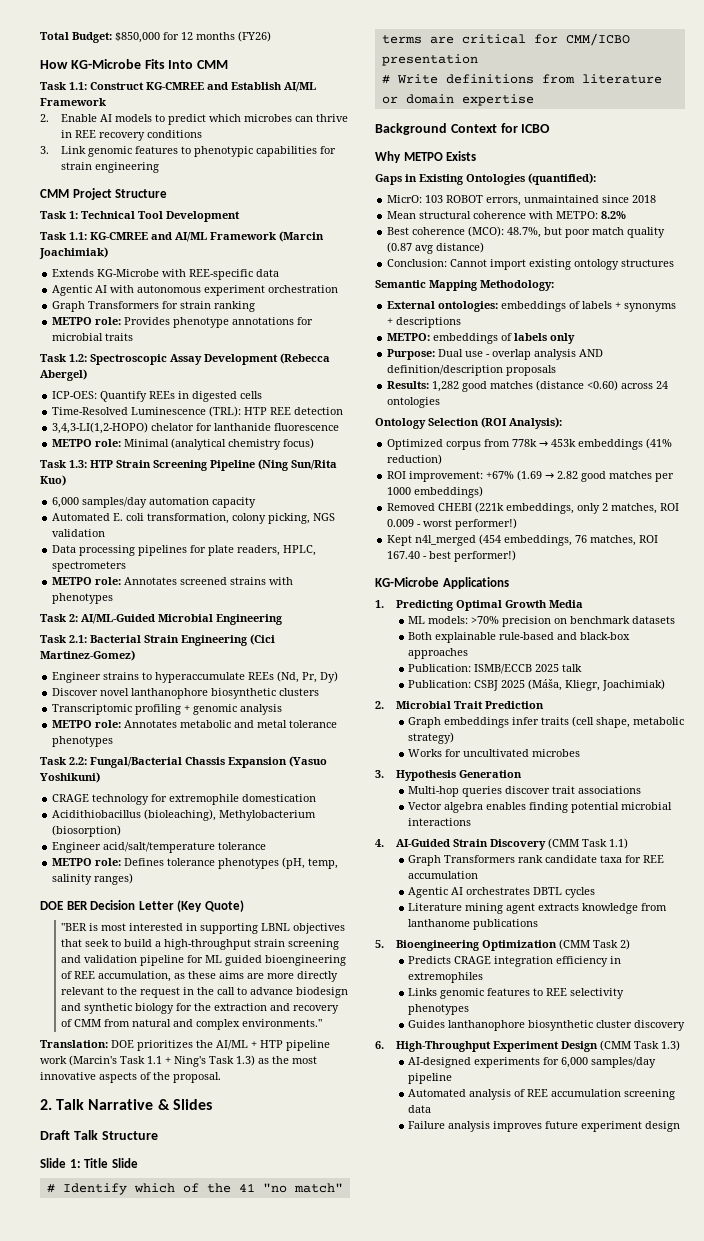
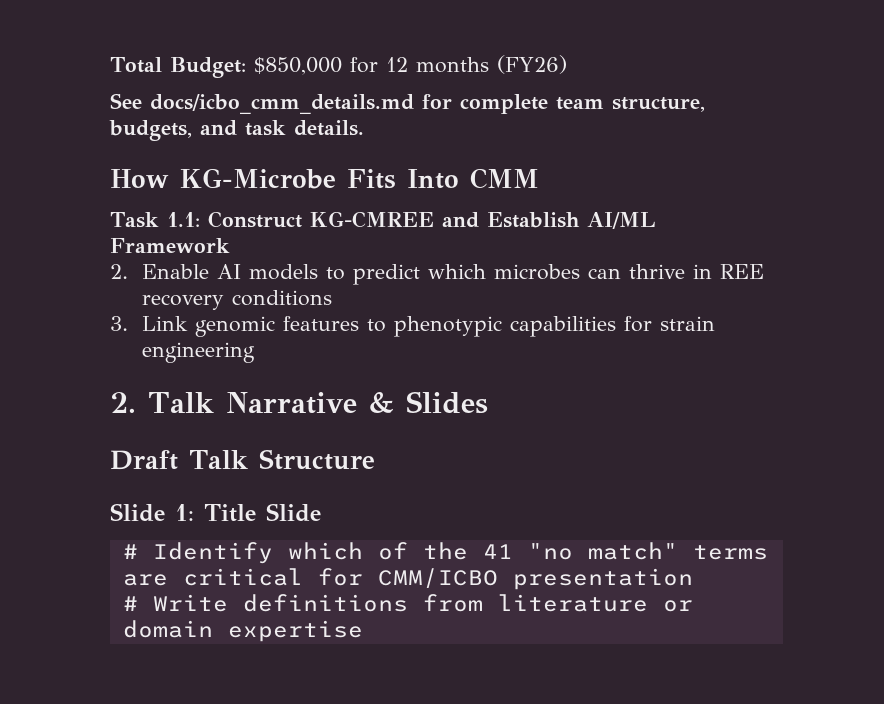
(271, 36) none -> [110,93,705,114] [109,120,364,141] // See docs/icbo_cmm_details.md for complete team structure, budgets, and task details.
[40,188,168,200] [40,211,240,222] [40,231,324,242] [39,247,108,259] [52,269,280,280] [52,285,339,296] [52,301,256,312] [52,317,314,328] [52,333,134,341] [40,353,330,365] [40,369,87,381] [52,391,263,402] [52,406,344,417] [52,422,340,434] [52,438,315,450] [40,459,337,471] [40,475,66,486] [52,497,257,508] [52,513,336,524] [52,529,106,537] [52,545,317,556] [52,561,127,572] [52,577,294,585] [52,593,114,604] [40,614,283,625] [40,634,275,646] [40,650,135,661] [52,671,339,683] [52,688,320,699] [52,704,283,715] [52,720,338,728] [52,736,114,747] [40,756,327,768] [40,772,100,783] [52,794,317,805] [52,809,317,821] [52,825,122,837] [52,842,267,853] [52,857,339,869] [52,873,134,885] [40,900,244,912] [61,923,346,934] [61,939,340,950] [61,955,347,966] [61,971,339,982] [61,987,349,998] [61,1003,340,1014] [61,1019,323,1030] [40,1040,330,1051] [40,1055,317,1067] [40,1072,221,1083] // CMM Project Structure // Task 1: Technical Tool Development // Task 1.1: KG-CMREE and AI/ML Framework (Marcin Joachimiak) // Extends KG-Microbe with REE-specific data // Agentic AI with autonomous experiment orchestration // Graph Transformers for strain ranking // METPO role: Provides phenotype annotations for microbial traits // Task 1.2: Spectroscopic Assay Development (Rebecca Abergel) // ICP-OES: Quantify REEs in digested cells // Time-Resolved Luminescence (TRL): HTP REE detection // 3,4,3-LI(1,2-HOPO) chelator for lanthanide fluorescence // METPO role: Minimal (analytical chemistry focus) // Task 1.3: HTP Strain Screening Pipeline (Ning Sun/Rita Kuo) // 6,000 samples/day automation capacity // Automated E. coli transformation, colony picking, NGS validation // Data processing pipelines for plate readers, HPLC, spectrometers // METPO role: Annotates screened strains with phenotypes // Task 2: AI/ML-Guided Microbial Engineering // Task 2.1: Bacterial Strain Engineering (Cici Martinez-Gomez) // Engineer strains to hyperaccumulate REEs (Nd, Pr, Dy) // Discover novel lanthanophore biosynthetic clusters // Transcriptomic profiling + genomic analysis // METPO role: Annotates metabolic and metal tolerance phenotypes // Task 2.2: Fungal/Bacterial Chassis Expansion (Yasuo Yoshikuni) // CRAGE technology for extremophile domestication // Acidithiobacillus (bioleaching), Methylobacterium (biosorption) // Engineer acid/salt/temperature tolerance // METPO role: Defines tolerance phenotypes (pH, temp, salinity ranges) // DOE BER Decision Letter (Key Quote) // "BER is most interested in supporting LBNL objectives that seek to build a high-throughput strain screening and validation pipeline for ML guided bioengineering of REE accumulation, as these aims are more directly relevant to the request in the call to advance biodesign and synthetic biology for the extraction and recovery of CMM from natural and complex environments." // Translation: DOE prioritizes the AI/ML + HTP pipeline work (Marcin's Task 1.1 + Ning's Task 1.3) as the most innovative aspects of the proposal. -> (256, 352) none
[375,123,551,135] [375,151,477,163] [375,173,596,185] [387,195,657,206] [387,211,627,219] [387,226,666,238] [387,242,485,254] [387,259,675,270] [375,280,554,291] [387,301,677,312] [387,317,462,328] [387,333,576,344] [387,349,604,360] [387,365,557,376] [387,380,669,392] [387,397,441,408] [375,417,562,429] [387,438,673,450] [387,454,443,465] [387,470,675,482] [387,486,484,498] [387,502,680,514] [387,518,518,530] [387,534,659,546] [387,550,517,562] [375,577,509,589] [375,600,584,611] [408,616,676,627] [408,632,631,643] [408,648,469,659] [408,664,583,674] [408,679,666,691] [375,701,545,709] [408,716,685,728] [408,732,455,744] [408,749,581,757] [375,770,523,781] [408,786,642,797] [408,802,673,813] [408,818,472,826] [375,838,629,850] [408,855,665,866] [408,871,479,879] [408,887,596,898] [408,903,668,914] [408,919,539,930] [375,939,631,951] [408,956,622,967] [408,972,484,983] [408,988,625,999] [408,1004,470,1015] [408,1020,686,1031] [375,1040,681,1052] [408,1057,657,1068] [408,1073,453,1084] [408,1089,676,1100] [408,1105,432,1113] [408,1121,681,1132] // Background Context for ICBO // Why METPO Exists // Gaps in Existing Ontologies (quantified): // MicrO: 103 ROBOT errors, unmaintained since 2018 // Mean structural coherence with METPO: 8.2% // Best coherence (MCO): 48.7%, but poor match quality (0.87 avg distance) // Conclusion: Cannot import existing ontology structures // Semantic Mapping Methodology: // External ontologies: embeddings of labels + synonyms + descriptions // METPO: embeddings of labels only // Purpose: Dual use - overlap analysis AND definition/description proposals // Results: 1,282 good matches (distance <0.60) across 24 ontologies // Ontology Selection (ROI Analysis): // Optimized corpus from 778k → 453k embeddings (41% reduction) // ROI improvement: +67% (1.69 → 2.82 good matches per 1000 embeddings) // Removed CHEBI (221k embeddings, only 2 matches, ROI 0.009 - worst performer!) // Kept n4l_merged (454 embeddings, 76 matches, ROI 167.40 - best performer!) // KG-Microbe Applications // 1. Predicting Optimal Growth Media // ML models: >70% precision on benchmark datasets // Both explainable rule-based and black-box approaches // Publication: ISMB/ECCB 2025 talk // Publication: CSBJ 2025 (Máša, Kliegr, Joachimiak) // 2. Microbial Trait Prediction // Graph embeddings infer traits (cell shape, metabolic strategy) // Works for uncultivated microbes // 3. Hypothesis Generation // Multi-hop queries discover trait associations // Vector algebra enables finding potential microbial interactions // 4. AI-Guided Strain Discovery (CMM Task 1.1) // Graph Transformers rank candidate taxa for REE accumulation // Agentic AI orchestrates DBTL cycles // Literature mining agent extracts knowledge from lanthanome publications // 5. Bioengineering Optimization (CMM Task 2) // Predicts CRAGE integration efficiency in extremophiles // Links genomic features to REE selectivity phenotypes // Guides lanthanophore biosynthetic cluster discovery // 6. High-Throughput Experiment Design (CMM Task 1.3) // AI-designed experiments for 6,000 samples/day pipeline // Automated analysis of REE accumulation screening data // Failure analysis improves future experiment design -> (363, 631) none

